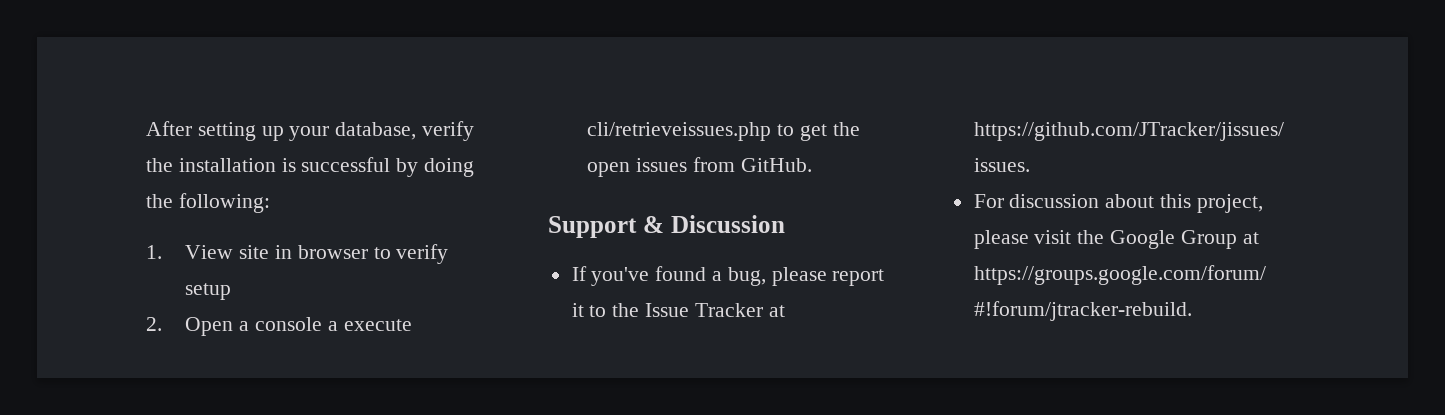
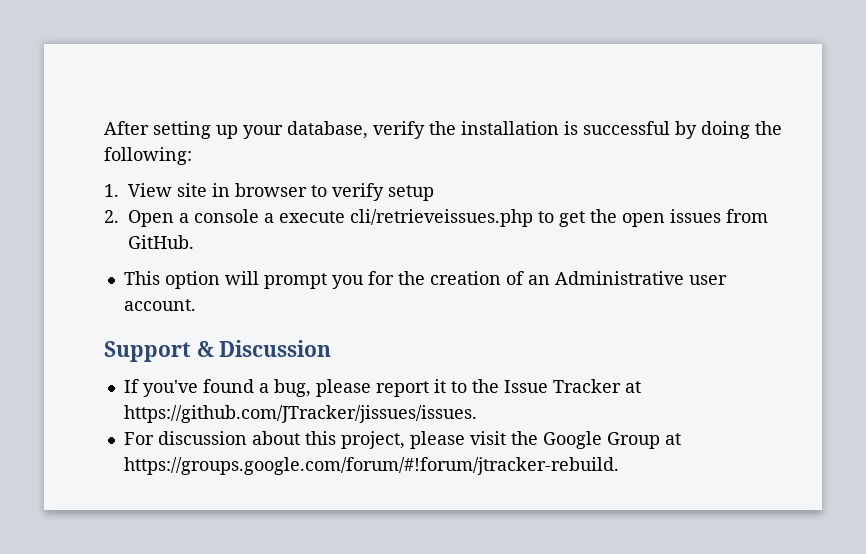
(812, 165) none -> [123,271,727,289] [123,299,196,311] // This option will prompt you for the creation of an Administrative user account.

